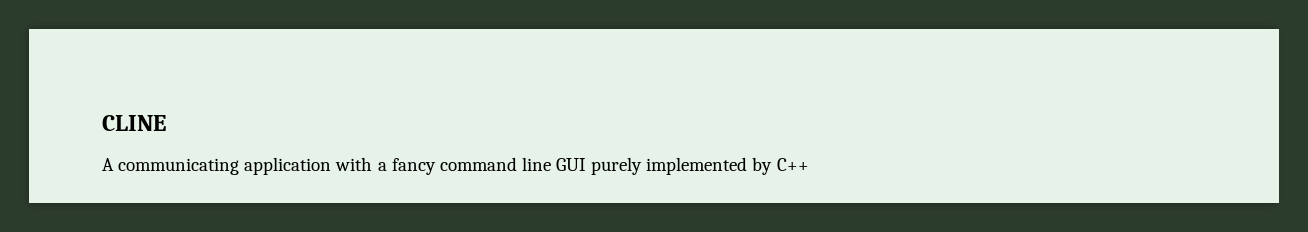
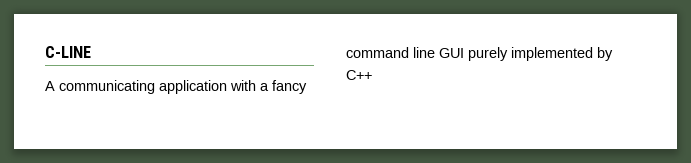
[102,115,166,131] CLINE -> [45,46,91,58] C-LINE

